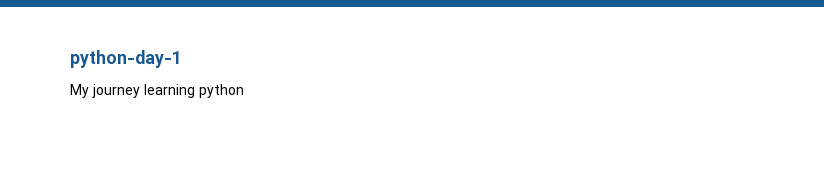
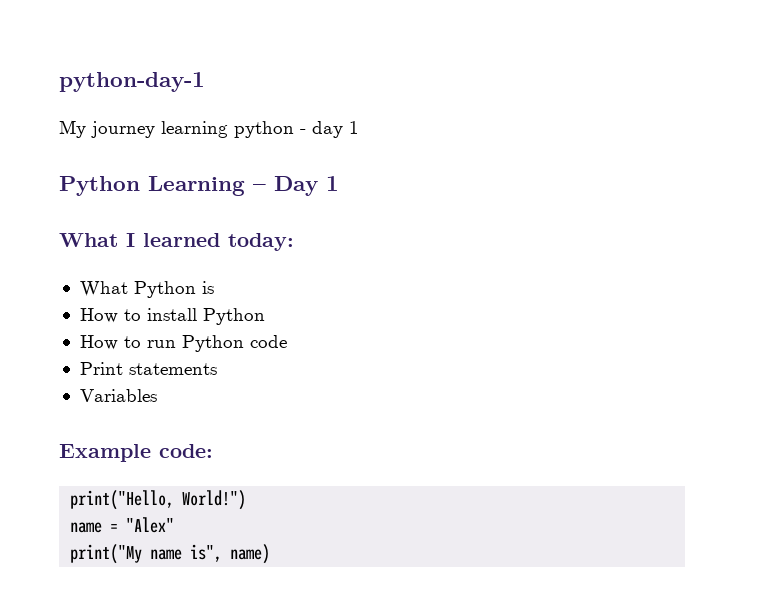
(244, 91) none -> [300,121,359,138] [59,176,339,196] [59,233,294,251] [79,281,214,298] [79,308,265,325] [79,335,287,352] [79,362,217,375] [79,389,157,402] [59,444,213,462] [70,490,247,510] [70,517,175,533] [70,544,271,564] - day 1 // Python Learning – Day 1 // What I learned today: // What Python is // How to install Python // How to run Python code // Print statements // Variables // Example code: // print("Hello, World!") // name = "Alex" // print("My name is", name)

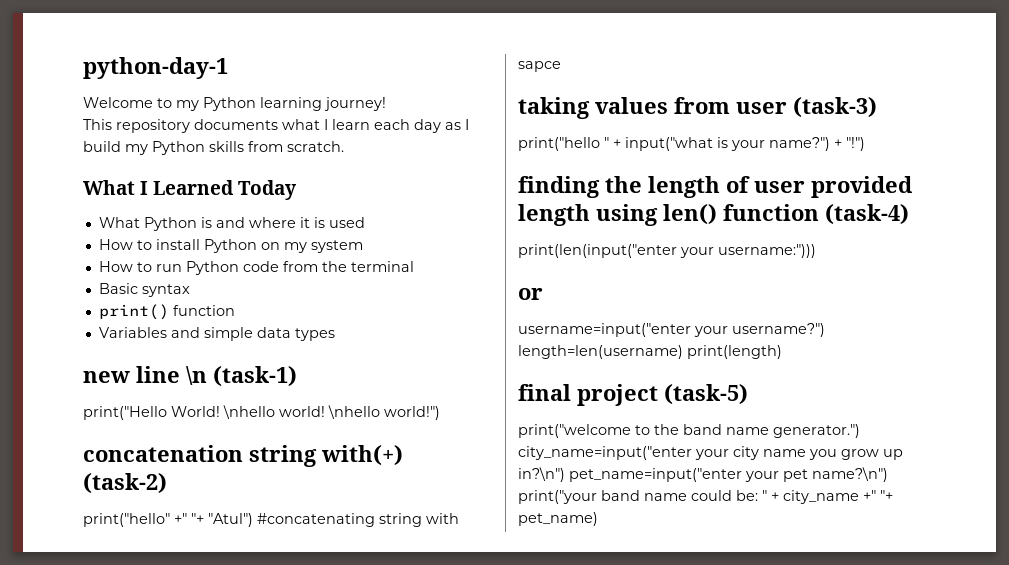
[59,120,359,138] [59,176,339,196] My journey learning python - day 1 // Python Learning – Day 1 -> [83,97,386,111] [83,119,469,133] [83,141,344,155] Welcome to my Python learning journey! // This repository documents what I learn each day as I build my Python skills from scratch.
[143,233,294,251] learned today: -> [153,180,297,200] Learned Today
(214, 287) none -> [215,217,365,228] and where it is used
(265, 316) none -> [260,240,363,253] on my system
[79,362,217,375] [79,389,157,402] [59,444,213,462] [70,490,247,510] [70,517,175,533] [70,544,271,564] // Print statements // Variables // Example code: // print("Hello, World!") // name = "Alex" // print("My name is", name) -> [282,261,414,272] [98,283,190,297] [98,304,235,320] [98,327,335,341] [83,366,297,387] [83,405,440,420] [83,445,403,467] [83,473,167,494] [83,513,459,527] [518,61,561,72] [518,97,877,119] [518,137,865,151] [518,176,912,198] [518,204,909,226] [518,244,816,258] [518,288,543,300] [518,323,825,337] [518,345,782,359] [518,384,748,406] [518,424,860,438] [518,446,903,460] [518,467,888,482] [518,490,893,504] [518,512,598,526] from the terminal // Basic syntax // print() function // Variables and simple data types // new line \n (task-1) // print("Hello World! \nhello world! \nhello world!") // concatenation string with(+) (task-2) // print("hello" +" "+ "Atul") #concatenating string with sapce // taking values from user (task-3) // print("hello " + input("what is your name?") + "!") // finding the length of user provided length using len() function (task-4) // print(len(input("enter your username:"))) // or // username=input("enter your username?") length=len(username) print(length) // final project (task-5) // print("welcome to the band name generator.") city_name=input("enter your city name you grow up in?\n") pet_name=input("enter your pet name?\n") print("your band name could be: " + city_name +" "+ pet_name)

